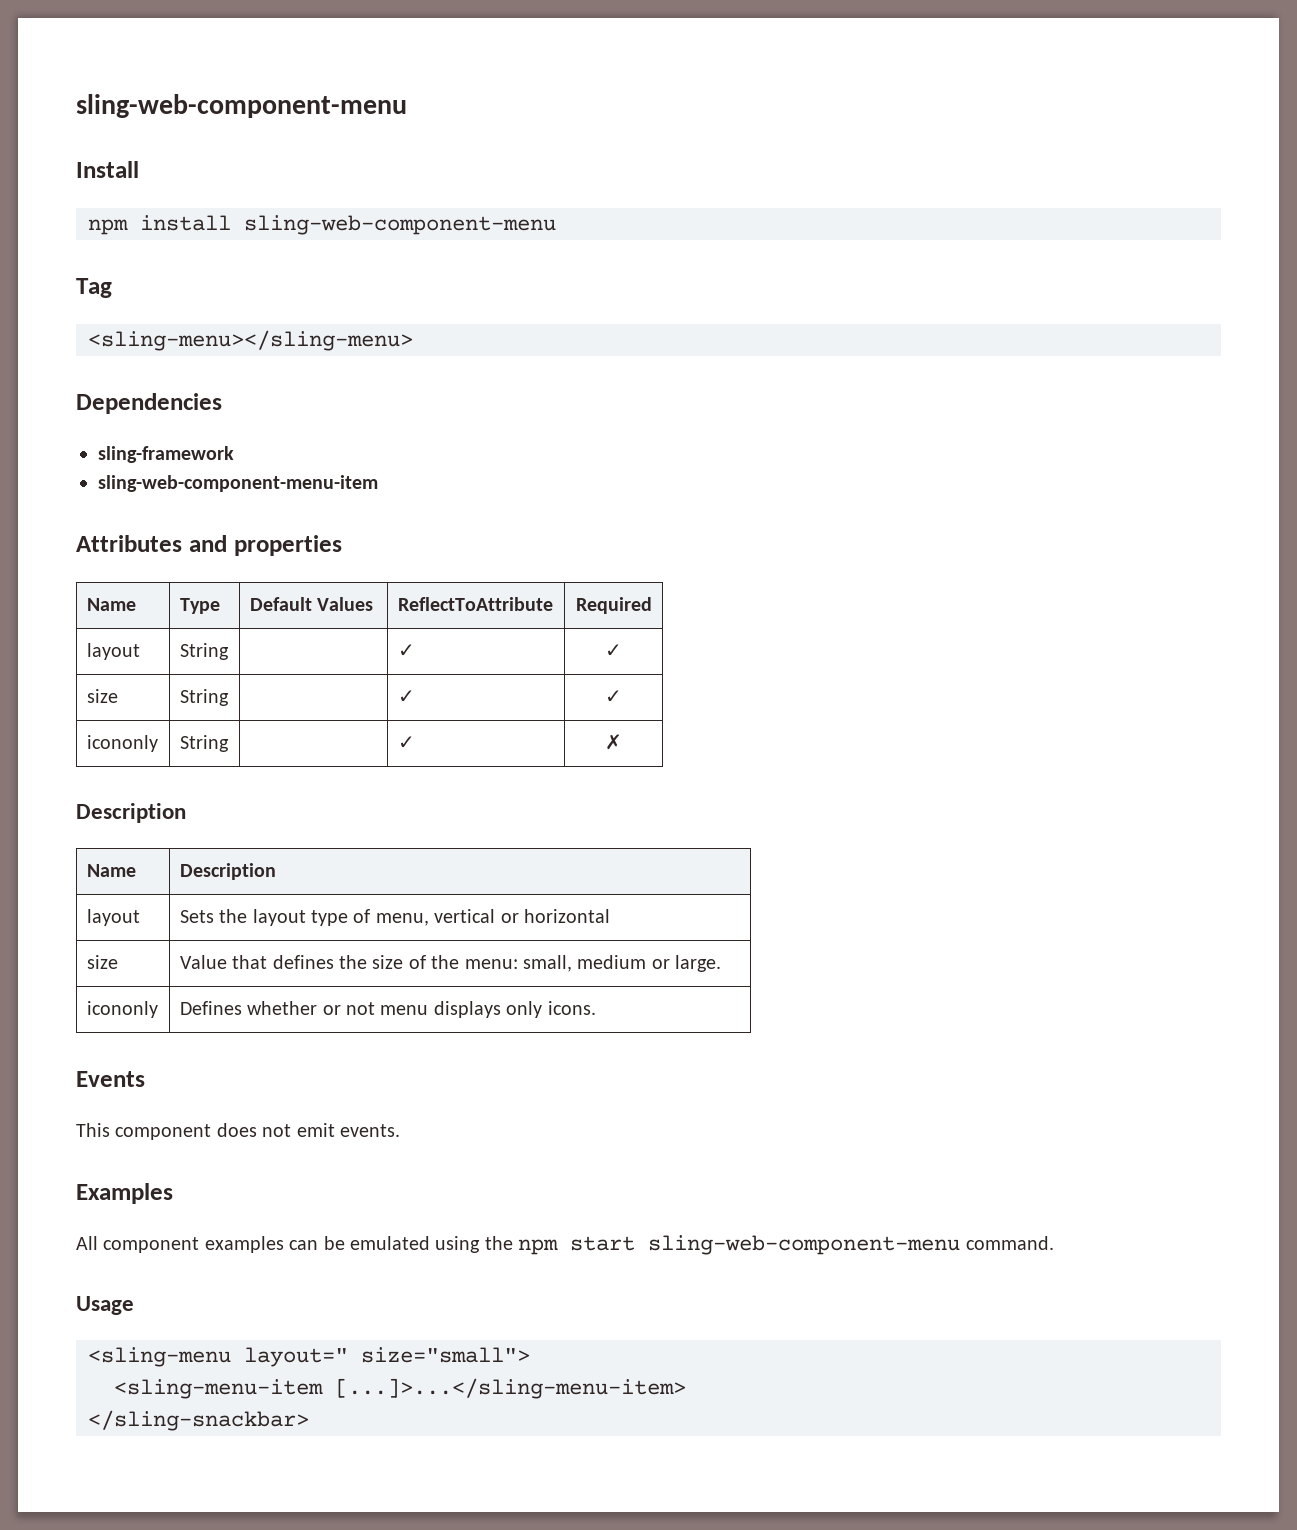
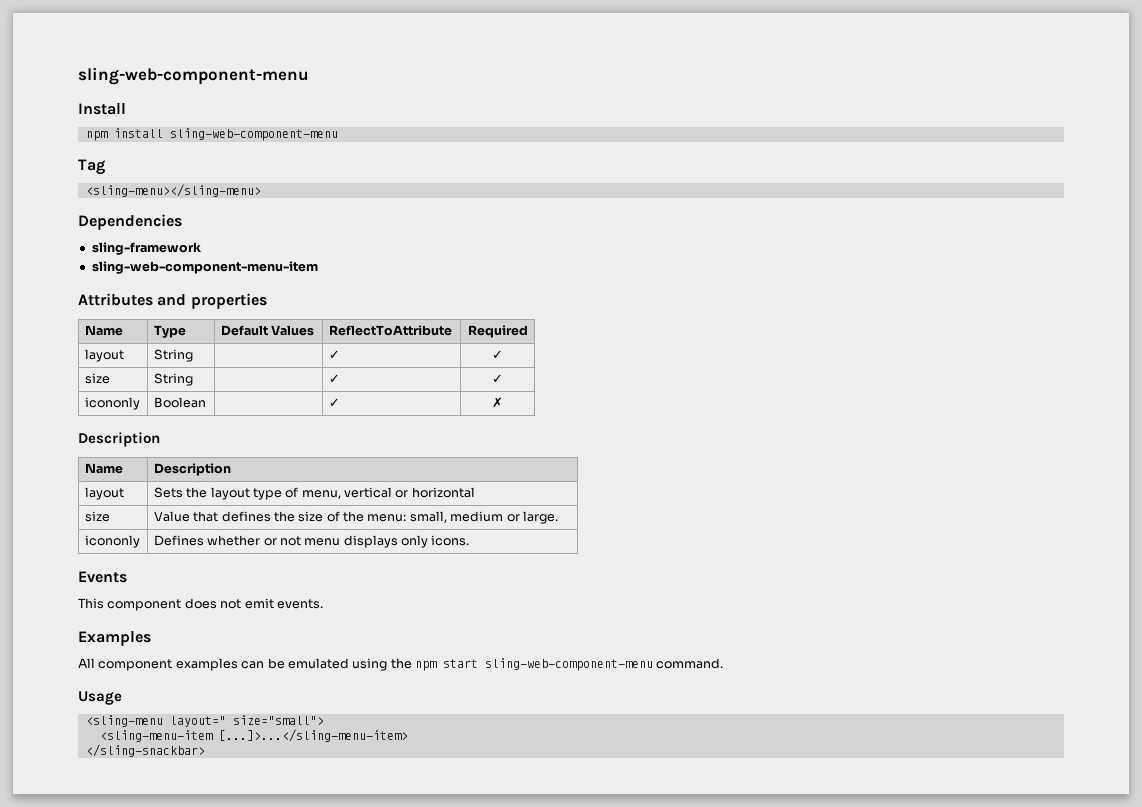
[179,735,229,752] String -> [153,397,206,408] Boolean

